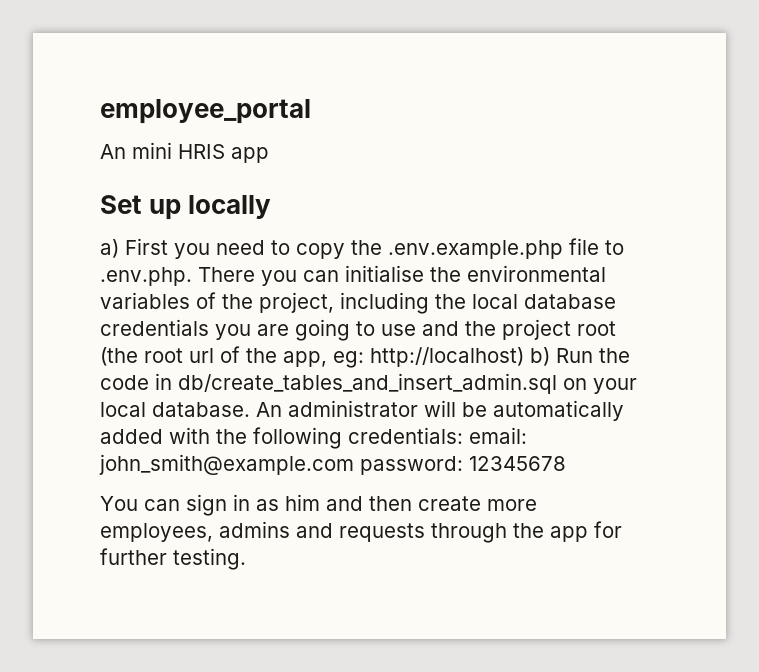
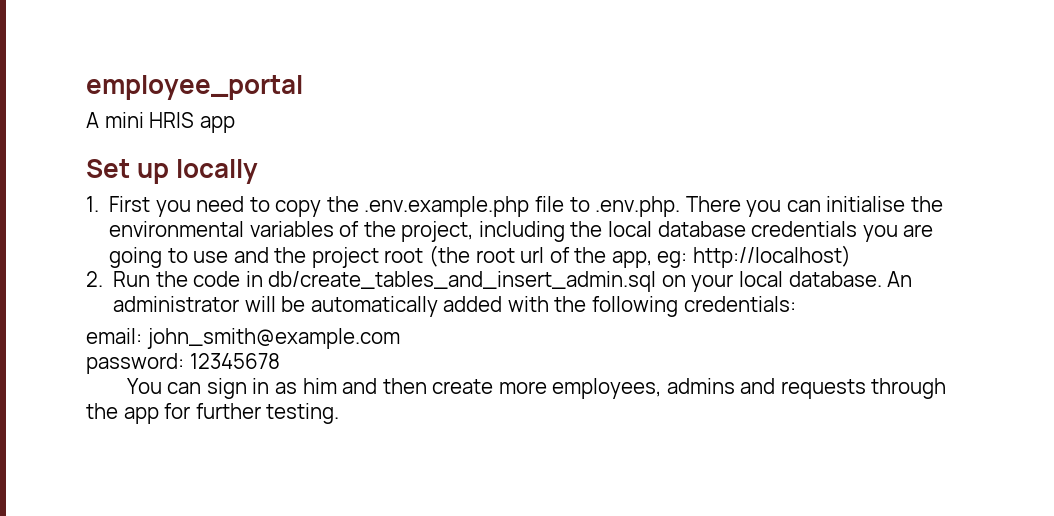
[100,144,126,159] An -> [86,112,99,128] A
[100,239,119,258] a) -> [86,196,99,212] 1.
[530,347,550,366] b) -> [86,271,103,287] // 2.
(463, 435) none -> (796, 304) //
(354, 464) none -> (400, 338) //

